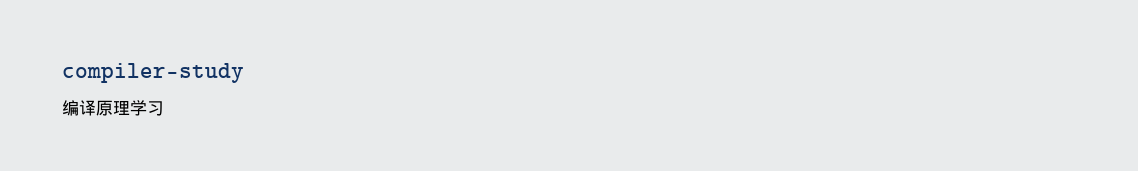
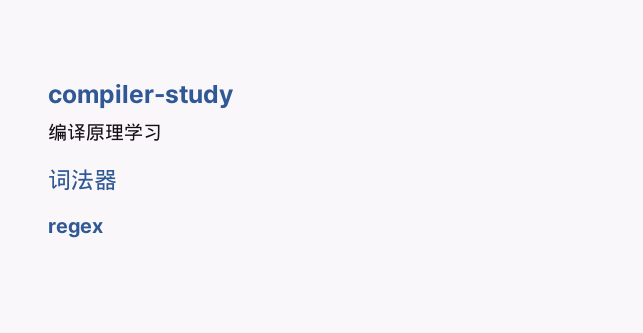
(164, 108) none -> [48,169,117,191] [48,221,103,238] // 词法器 // regex

